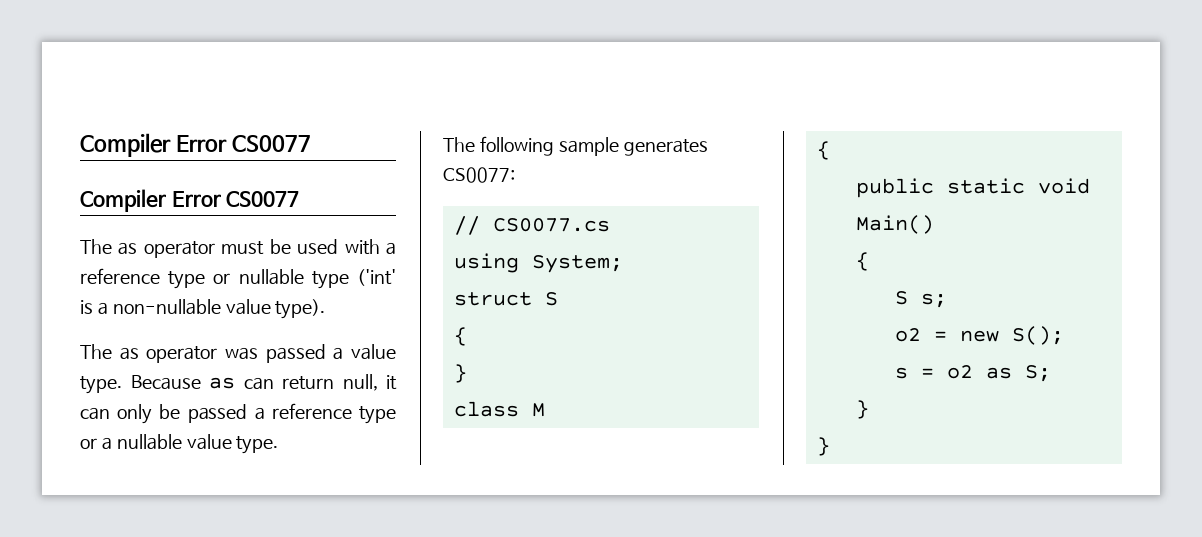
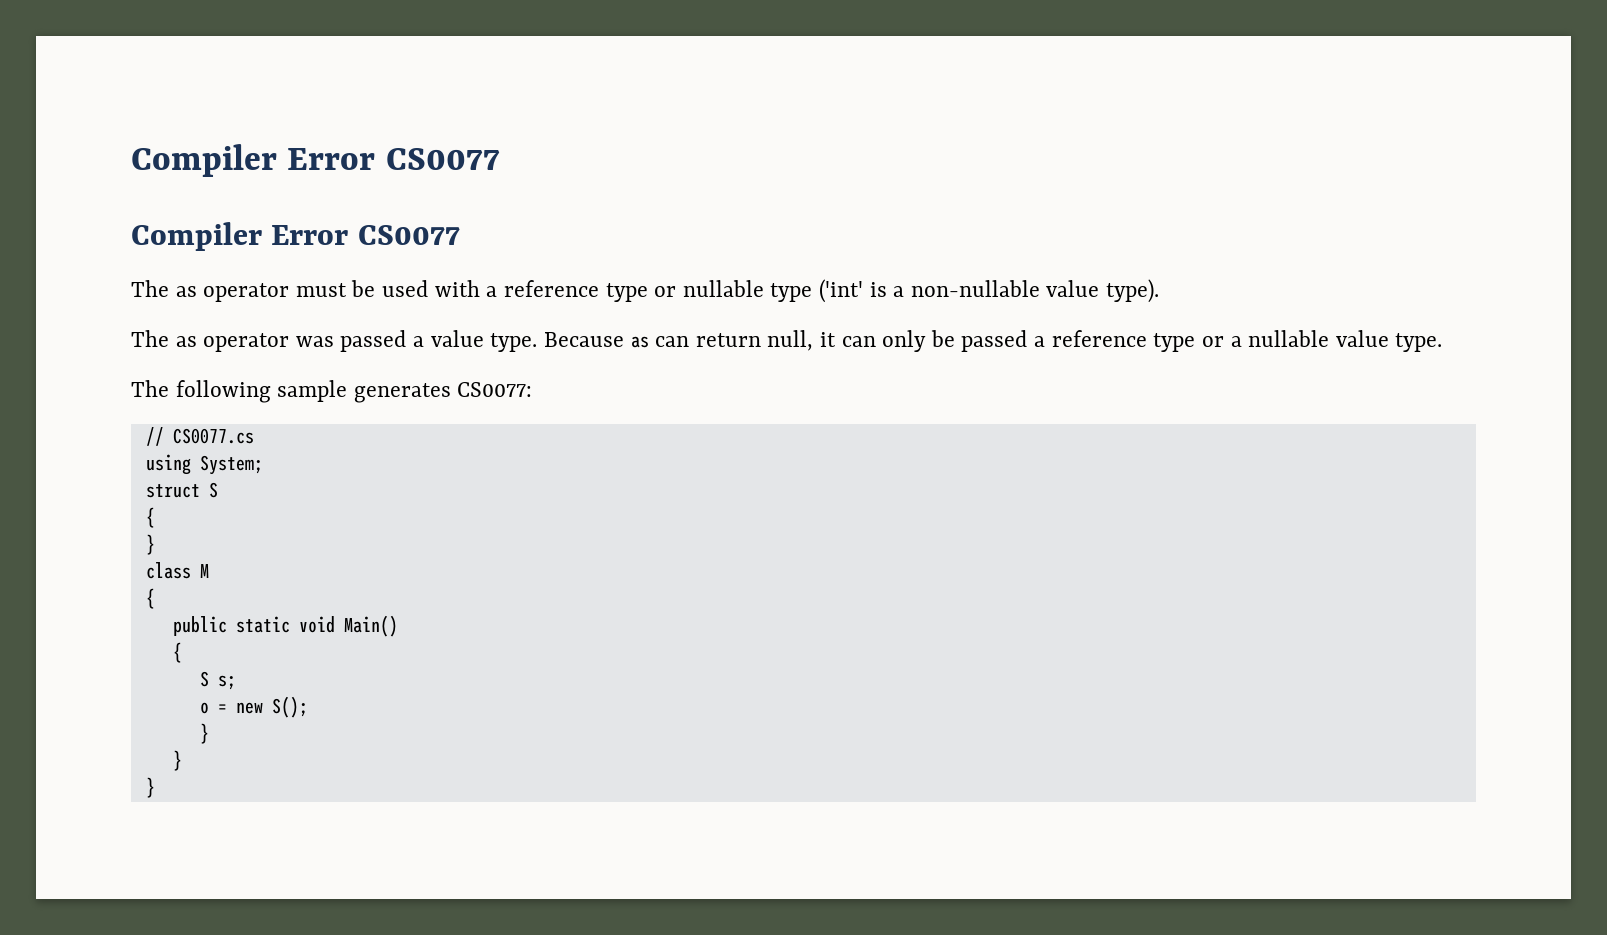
[894,328,921,342] o2 -> [199,702,209,714] o
[894,365,1051,382] s = o2 as S; -> [199,723,209,744] }

